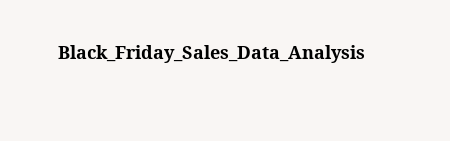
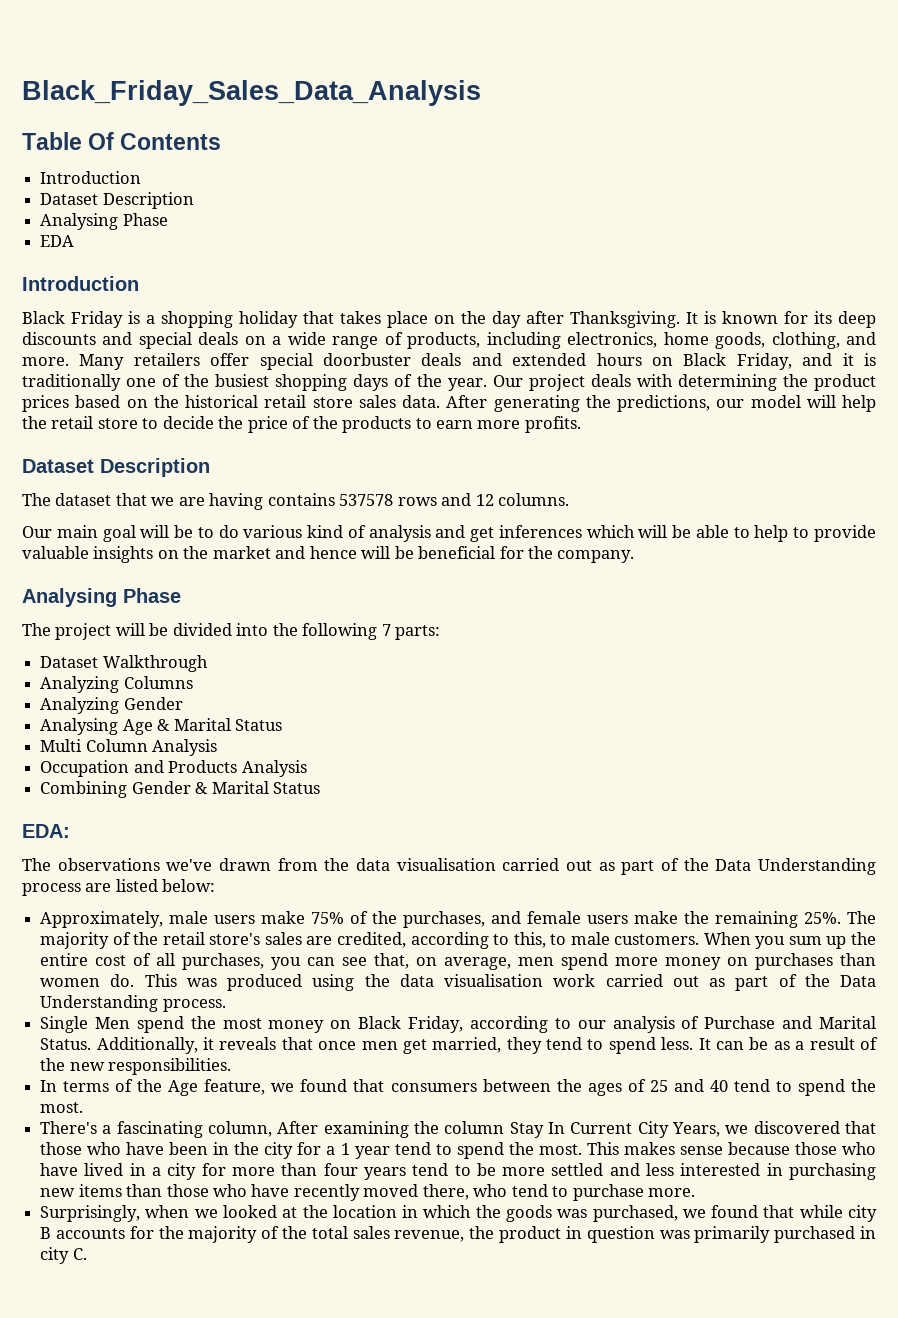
(365, 54) none -> [22,132,222,150] [40,171,142,184] [40,192,194,209] [40,213,168,230] [40,235,75,247] [22,276,139,291] [22,311,876,328] [22,332,877,349] [22,353,876,370] [22,374,876,391] [22,395,876,412] [22,416,581,433] [22,458,210,477] [22,493,570,510] [22,525,877,542] [22,546,635,563] [22,588,181,607] [22,623,441,640] [40,655,208,672] [40,676,193,693] [40,697,183,714] [40,718,282,735] [40,739,218,756] [40,760,307,777] [40,781,320,798] [22,824,70,838] [22,858,876,875] [22,879,216,896] [40,911,877,928] [40,932,876,949] [40,953,877,970] [40,974,877,991] [40,995,226,1012] [40,1016,877,1033] [40,1037,879,1054] [40,1058,232,1075] [40,1079,877,1096] [40,1102,84,1113] [40,1121,877,1138] [40,1142,876,1159] [40,1163,876,1180] [40,1184,696,1201] [40,1205,877,1222] [40,1226,877,1243] [40,1247,87,1264] // Table Of Contents // Introduction // Dataset Description // Analysing Phase // EDA // Introduction // Black Friday is a shopping holiday that takes place on the day after Thanksgiving. It is known for its deep discounts and special deals on a wide range of products, including electronics, home goods, clothing, and more. Many retailers offer special doorbuster deals and extended hours on Black Friday, and it is traditionally one of the busiest shopping days of the year. Our project deals with determining the product prices based on the historical retail store sales data. After generating the predictions, our model will help the retail store to decide the price of the products to earn more profits. // Dataset Description // The dataset that we are having contains 537578 rows and 12 columns. // Our main goal will be to do various kind of analysis and get inferences which will be able to help to provide valuable insights on the market and hence will be beneficial for the company. // Analysing Phase // The project will be divided into the following 7 parts: // Dataset Walkthrough // Analyzing Columns // Analyzing Gender // Analysing Age & Marital Status // Multi Column Analysis // Occupation and Products Analysis // Combining Gender & Marital Status // EDA: // The observations we've drawn from the data visualisation carried out as part of the Data Understanding process are listed below: // Approximately, male users make 75% of the purchases, and female users make the remaining 25%. The majority of the retail store's sales are credited, according to this, to male customers. When you sum up the entire cost of all purchases, you can see that, on average, men spend more money on purchases than women do. This was produced using the data visualisation work carried out as part of the Data Understanding process. // Single Men spend the most money on Black Friday, according to our analysis of Purchase and Marital Status. Additionally, it reveals that once men get married, they tend to spend less. It can be as a result of the new responsibilities. // In terms of the Age feature, we found that consumers between the ages of 25 and 40 tend to spend the most. // There's a fascinating column, After examining the column Stay In Current City Years, we discovered that those who have been in the city for a 1 year tend to spend the most. This makes sense because those who have lived in a city for more than four years tend to be more settled and less interested in purchasing new items than those who have recently moved there, who tend to purchase more. // Surprisingly, when we looked at the location in which the goods was purchased, we found that while city B accounts for the majority of the total sales revenue, the product in question was primarily purchased in city C.

